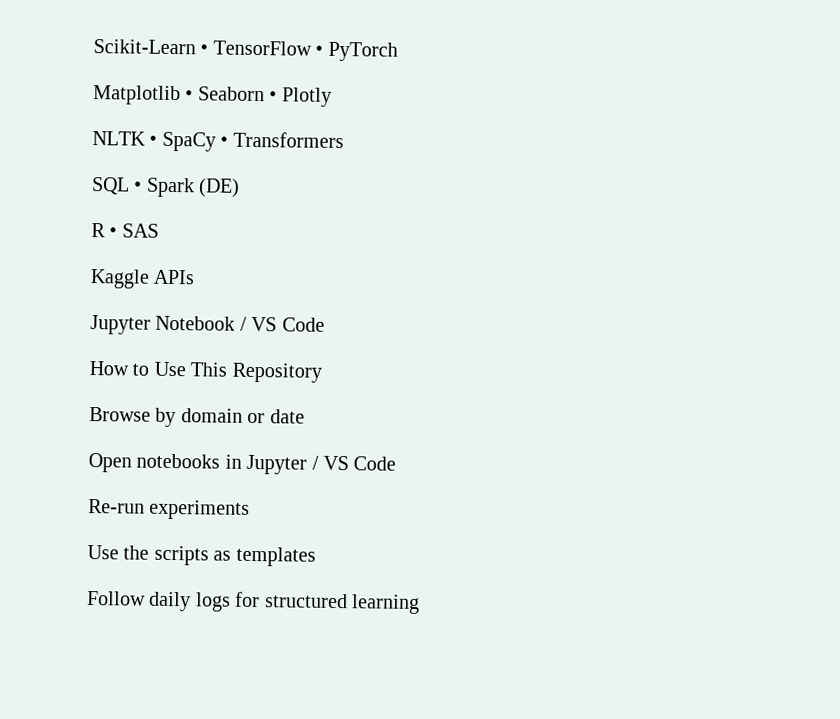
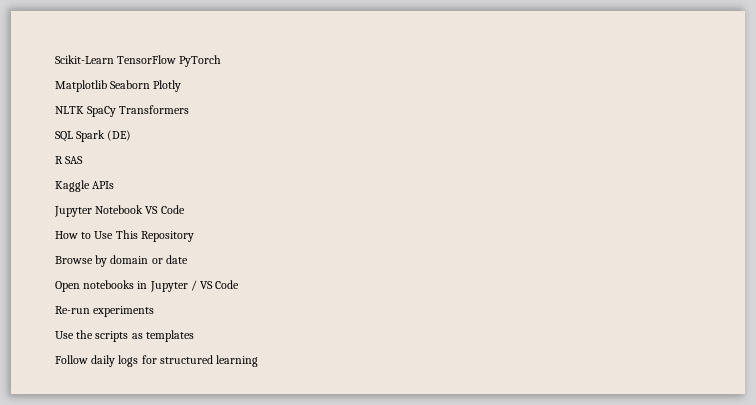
[200,40,324,56] • TensorFlow • -> [117,55,177,64] TensorFlow
[185,86,278,102] • Seaborn • -> [110,80,151,89] Seaborn
[149,131,229,152] • SpaCy • -> [87,106,117,117] SpaCy
[134,181,143,192] • -> (73, 136) none
[109,227,118,238] • -> (63, 160) none
[239,316,247,331] / -> (144, 209) none

